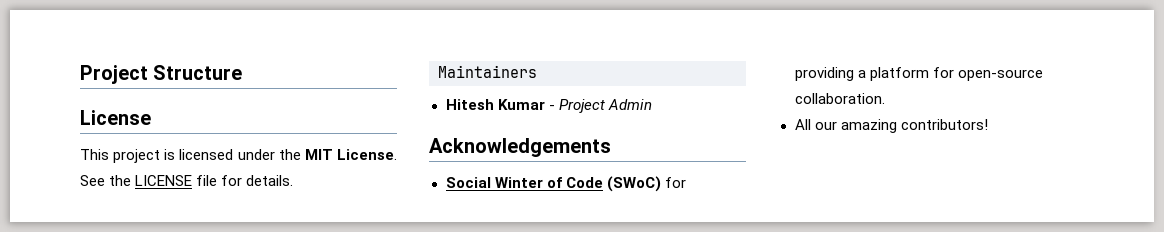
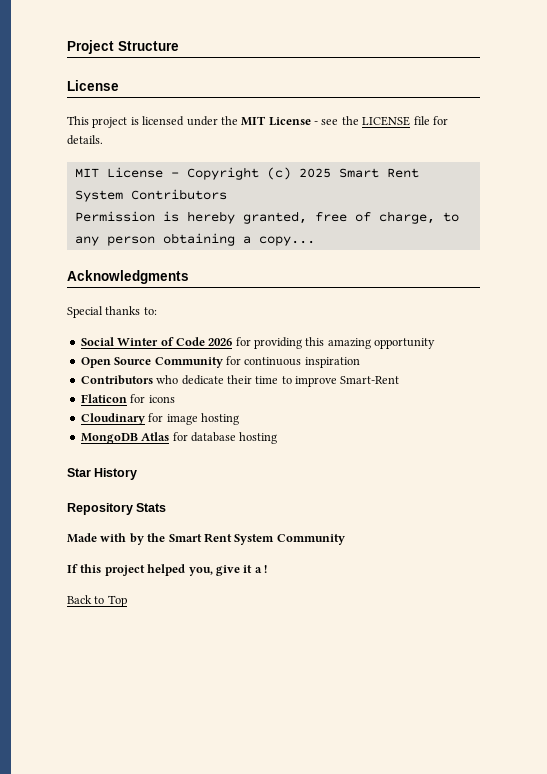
[337,149,397,160] [80,175,105,186] License. See -> [268,117,339,126] License - see
[438,65,537,78] [445,99,652,113] [429,138,611,157] Maintainers // Hitesh Kumar - Project Admin // Acknowledgements -> [74,167,419,180] [74,189,227,202] [74,211,459,224] [74,233,315,246] [67,270,189,284] [67,306,157,318] MIT License - Copyright (c) 2025 Smart Rent System Contributors // Permission is hereby granted, free of charge, to any person obtaining a copy... // Acknowledgments // Special thanks to:
[606,176,661,192] (SWoC) -> [208,338,233,346] 2026
[857,67,1043,81] [794,93,885,104] [794,119,988,133] a platform for open-source collaboration. // All our amazing contributors! -> [305,337,436,349] [80,356,360,368] [80,375,400,387] [80,394,175,403] [80,413,239,425] [80,432,278,444] [67,468,138,480] [67,503,167,515] [67,533,345,545] [67,564,267,576] [67,595,127,607] this amazing opportunity // Open Source Community for continuous inspiration // Contributors who dedicate their time to improve Smart-Rent // Flaticon for icons // Cloudinary for image hosting // MongoDB Atlas for database hosting // Star History // Repository Stats // Made with by the Smart Rent System Community // If this project helped you, give it a ! // Back to Top

